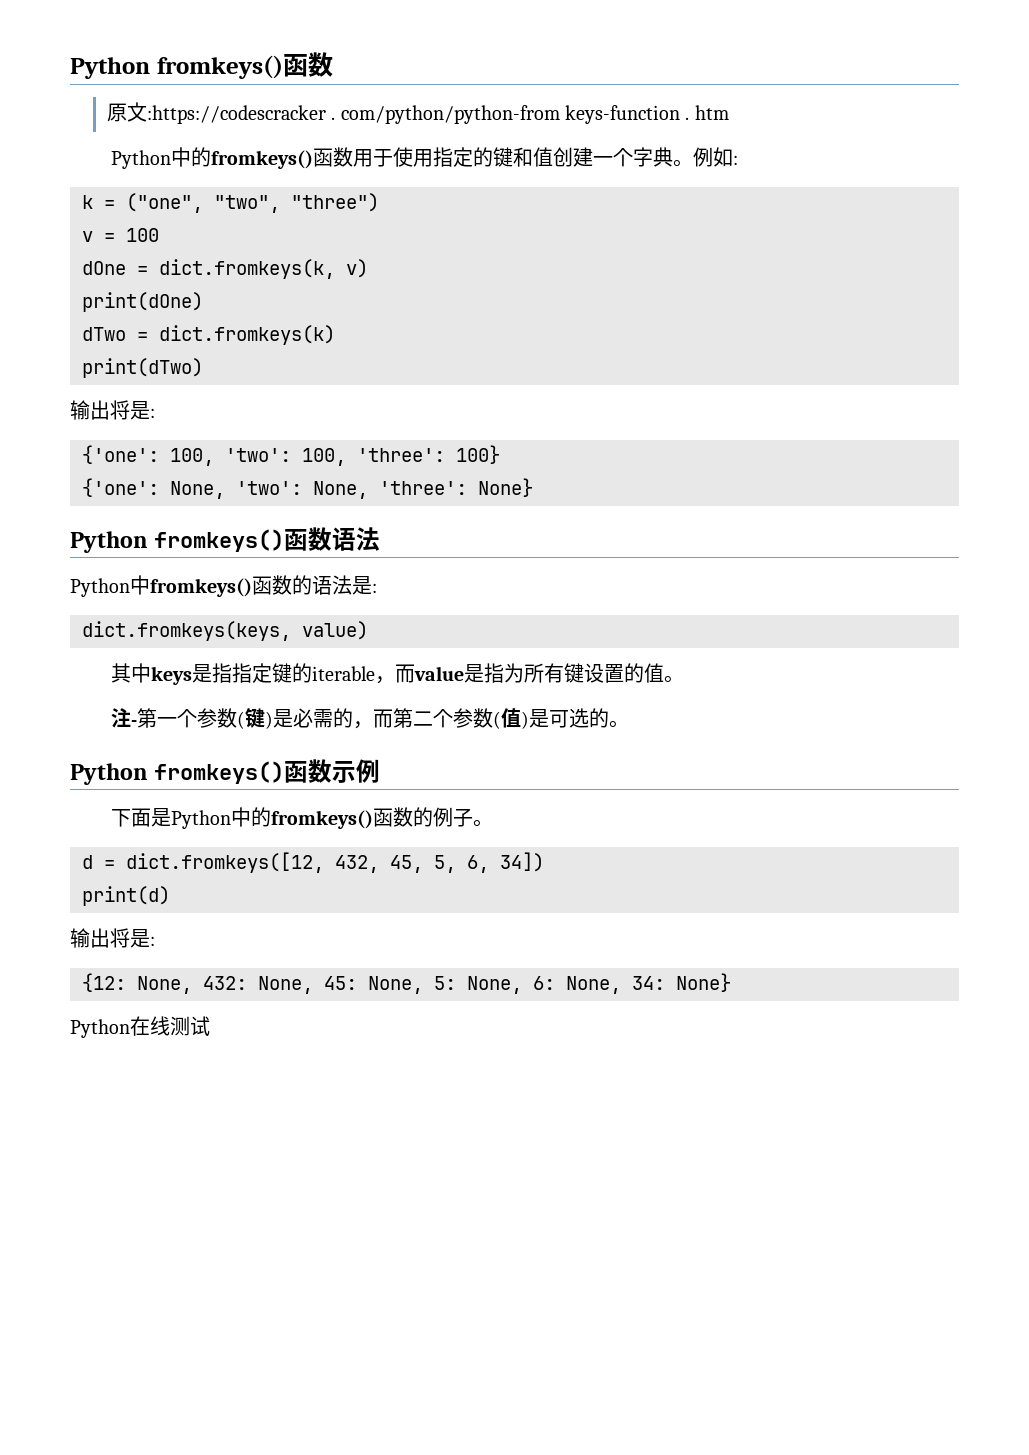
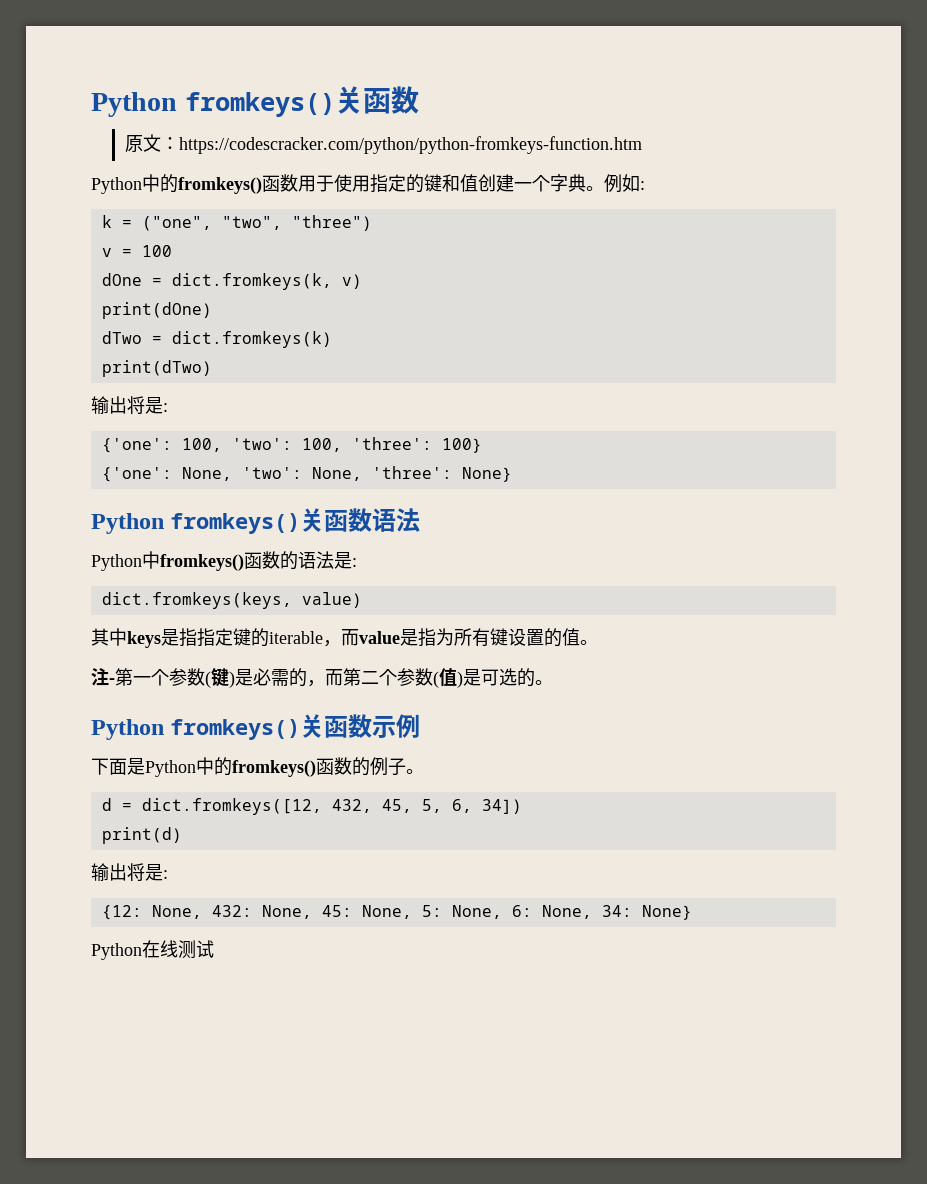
[70,55,283,79] Python fromkeys() -> [91,86,363,117] Python fromkeys()关
[146,105,729,124] :https://codescracker . com/python/python-from keys-function . htm -> [161,136,643,154] ：https://codescracker.com/python/python-fromkeys-function.htm
(285, 540) none -> [300,508,325,532] 关
(285, 772) none -> [300,714,325,738] 关

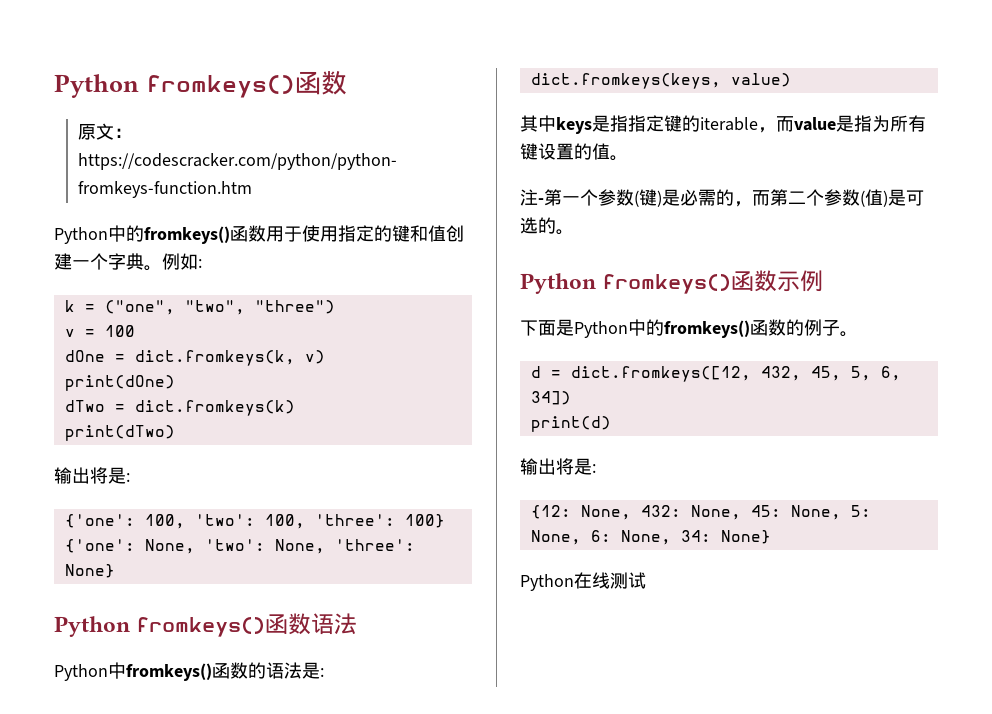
[91,86,363,117] Python fromkeys()关 -> [54,74,295,98] Python fromkeys()
[300,508,325,532] 关 -> (266, 627) none
[300,714,325,738] 关 -> (732, 284) none

